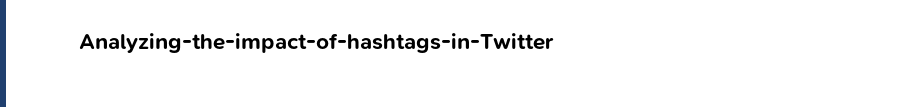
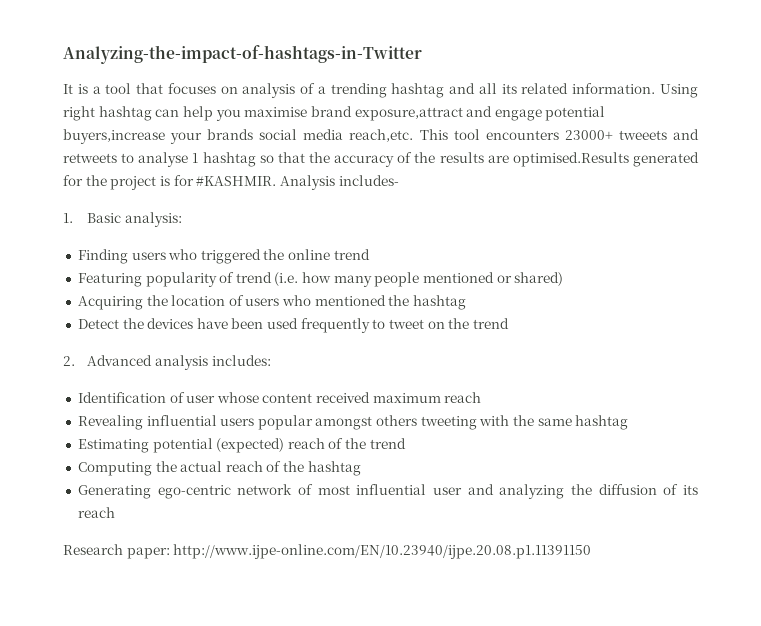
(554, 43) none -> [63,83,698,98] [63,106,606,121] [63,129,699,144] [63,152,700,167] [63,175,399,190] [63,212,183,227] [77,249,370,264] [77,272,564,287] [77,295,467,310] [77,318,509,333] [63,355,271,370] [77,392,482,403] [77,415,629,430] [77,438,406,453] [77,461,361,476] [77,484,699,499] [77,507,115,518] [63,544,592,559] // It is a tool that focuses on analysis of a trending hashtag and all its related information. Using right hashtag can help you maximise brand exposure,attract and engage potential buyers,increase your brands social media reach,etc. This tool encounters 23000+ tweeets and retweets to analyse 1 hashtag so that the accuracy of the results are optimised.Results generated for the project is for #KASHMIR. Analysis includes- // 1. Basic analysis: // Finding users who triggered the online trend // Featuring popularity of trend (i.e. how many people mentioned or shared) // Acquiring the location of users who mentioned the hashtag // Detect the devices have been used frequently to tweet on the trend // 2. Advanced analysis includes: // Identification of user whose content received maximum reach // Revealing influential users popular amongst others tweeting with the same hashtag // Estimating potential (expected) reach of the trend // Computing the actual reach of the hashtag // Generating ego-centric network of most influential user and analyzing the diffusion of its reach // Research paper: http://www.ijpe-online.com/EN/10.23940/ijpe.20.08.p1.11391150

